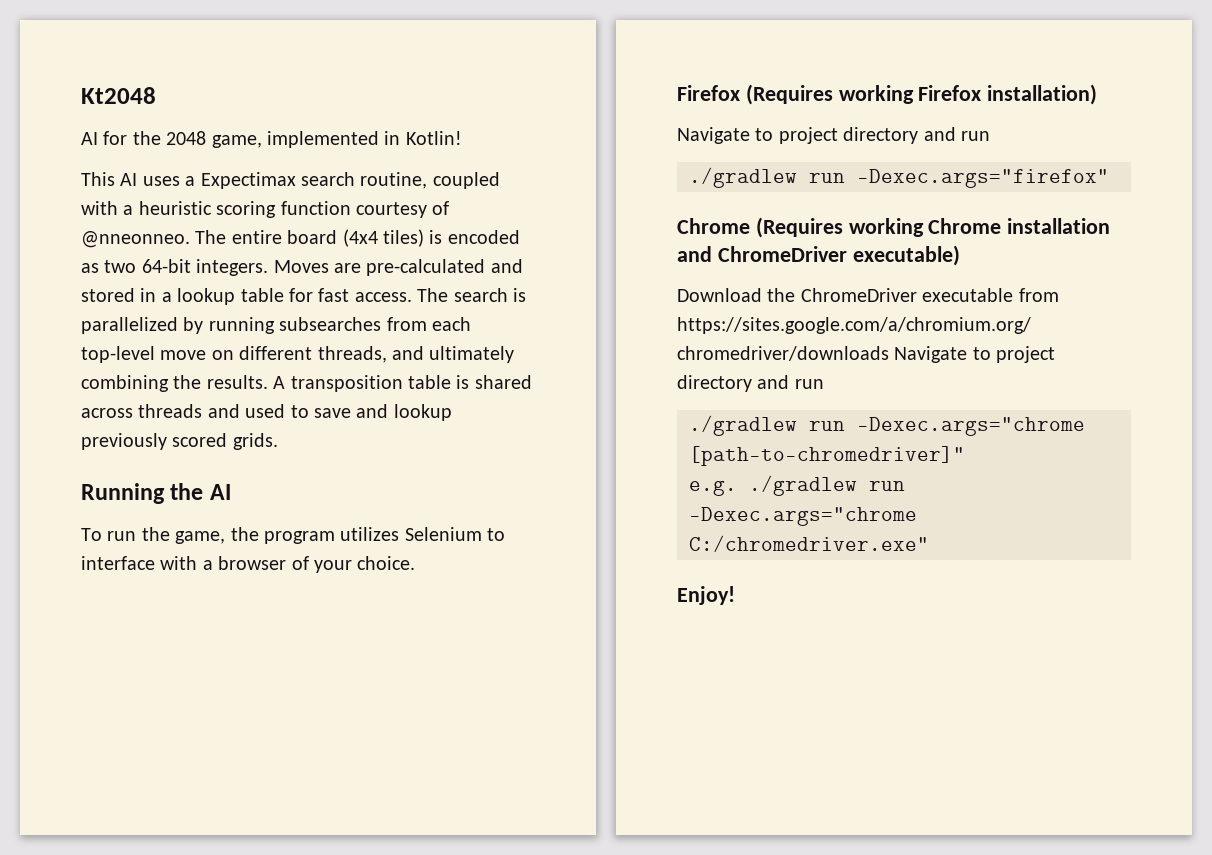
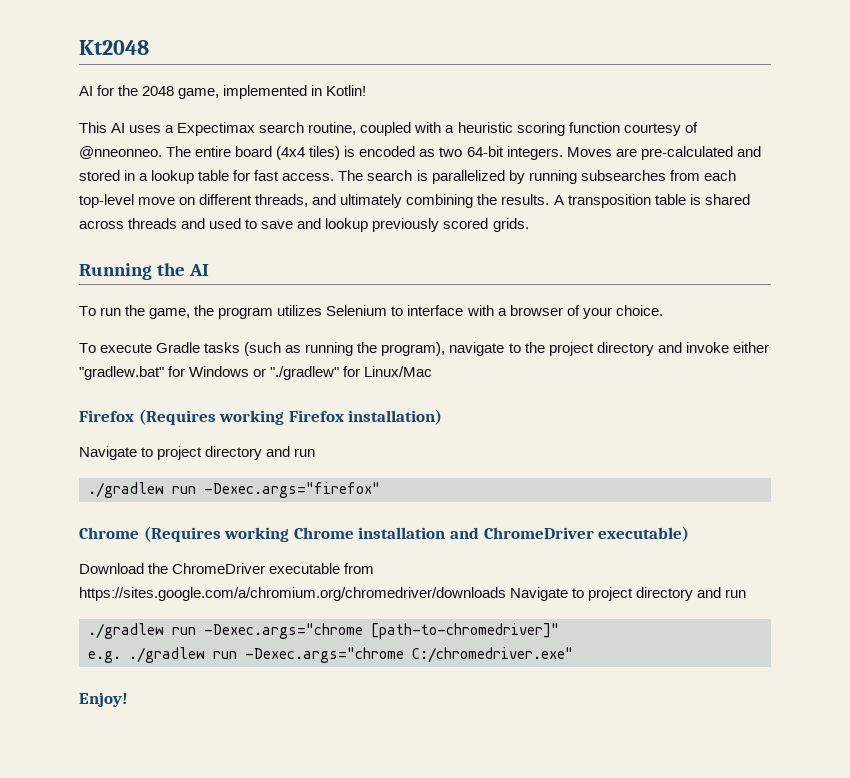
(416, 563) none -> [79,342,769,356] [79,366,433,380] // To execute Gradle tasks (such as running the program), navigate to the project directory and invoke either "gradlew.bat" for Windows or "./gradlew" for Linux/Mac

